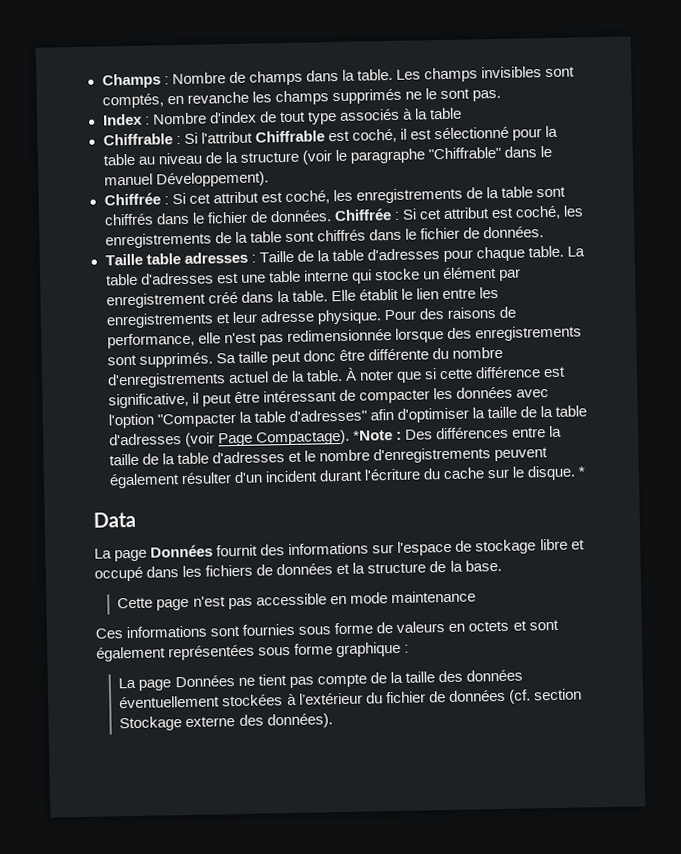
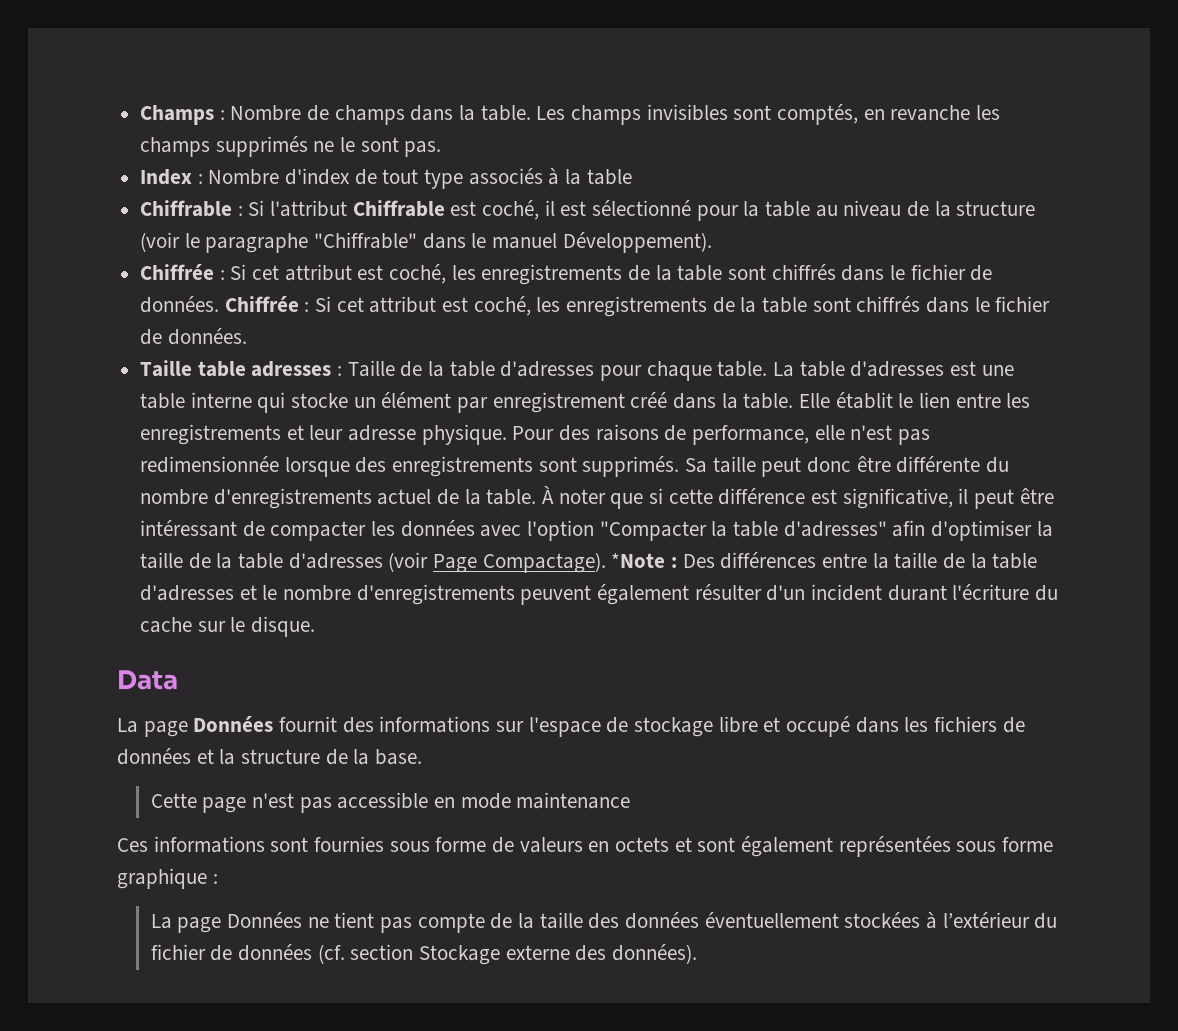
[578,466,586,477] * -> (316, 626) none

